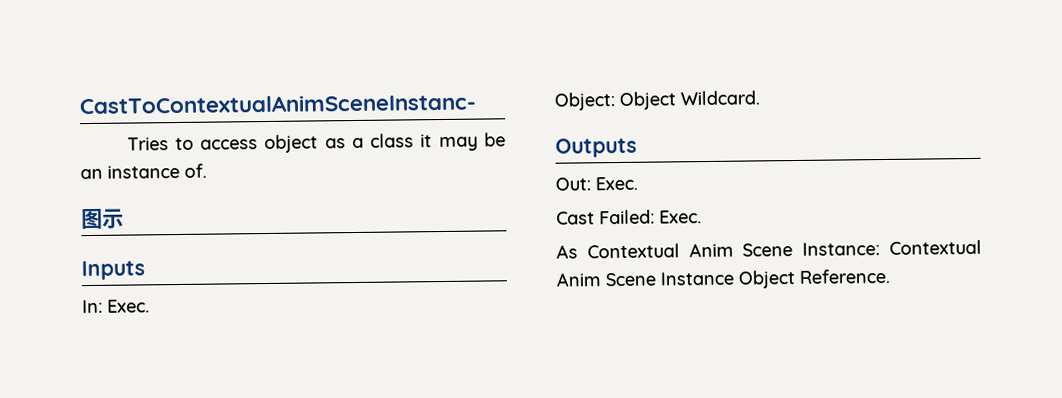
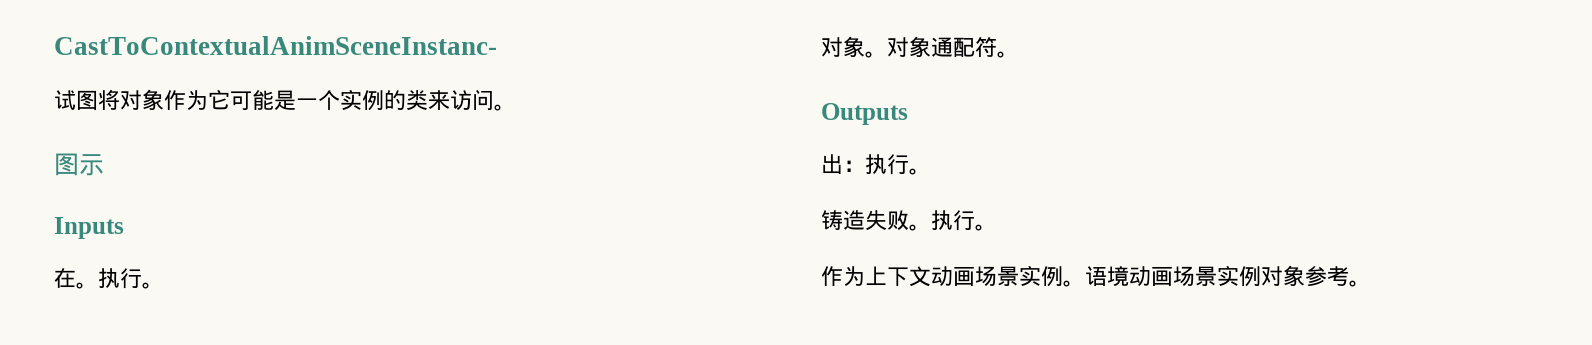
[126,132,506,154] [80,163,207,180] [81,208,124,230] [81,260,145,281] [82,299,150,314] [554,90,760,111] [555,137,637,158] [555,176,638,191] [556,209,702,225] [556,239,982,259] [556,268,890,289] Tries to access object as a class it may be an instance of. // 图示 // Inputs // In: Exec. // Object: Object Wildcard. // Outputs // Out: Exec. // Cast Failed: Exec. // As Contextual Anim Scene Instance: Contextual Anim Scene Instance Object Reference. -> [54,89,516,111] [54,153,104,176] [54,217,124,239] [54,268,164,289] [821,36,1019,58] [821,103,908,125] [821,154,931,175] [821,210,997,231] [821,265,1371,287] 试图将对象作为它可能是一个实例的类来访问。 // 图示 // Inputs // 在。执行。 // 对象。对象通配符。 // Outputs // 出：执行。 // 铸造失败。执行。 // 作为上下文动画场景实例。语境动画场景实例对象参考。

